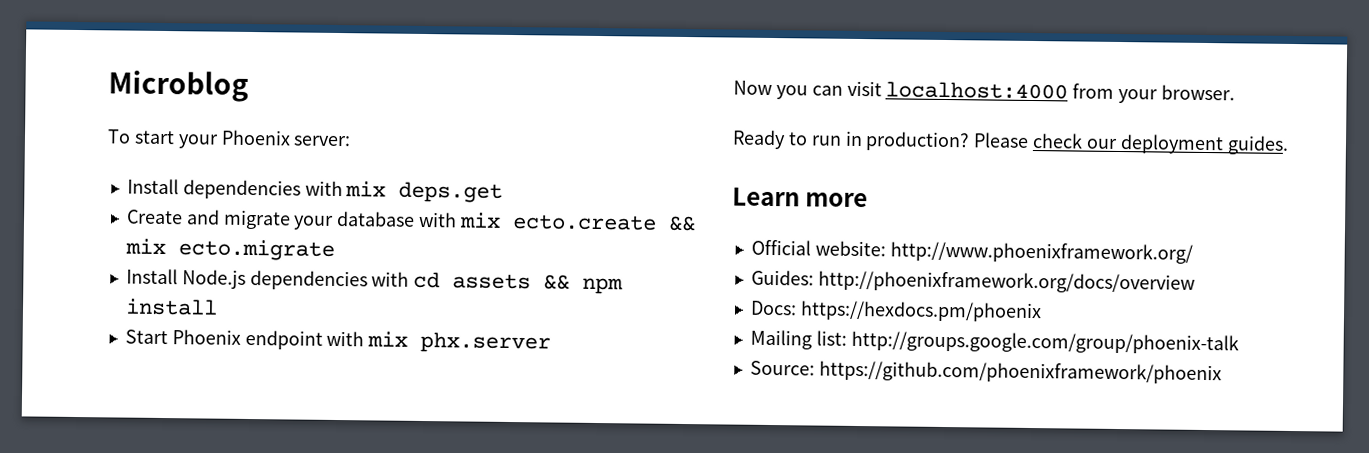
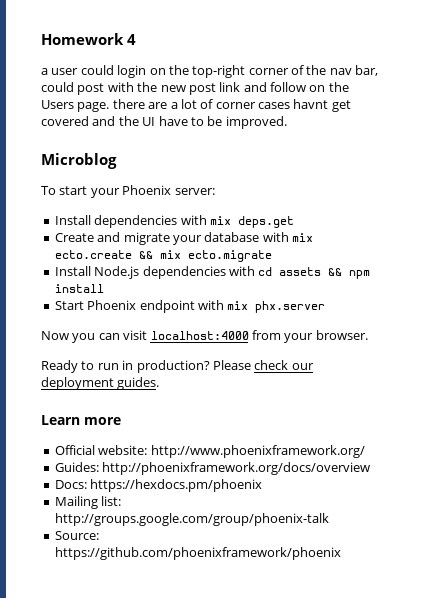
(108, 86) none -> [41,33,136,45] [41,65,379,78] [41,82,349,95] [41,99,351,112] [41,116,287,129] Homework 4 // a user could login on the top-right corner of the nav bar, could post with the new post link and follow on the Users page. there are a lot of corner cases havnt get covered and the UI have to be improved. //

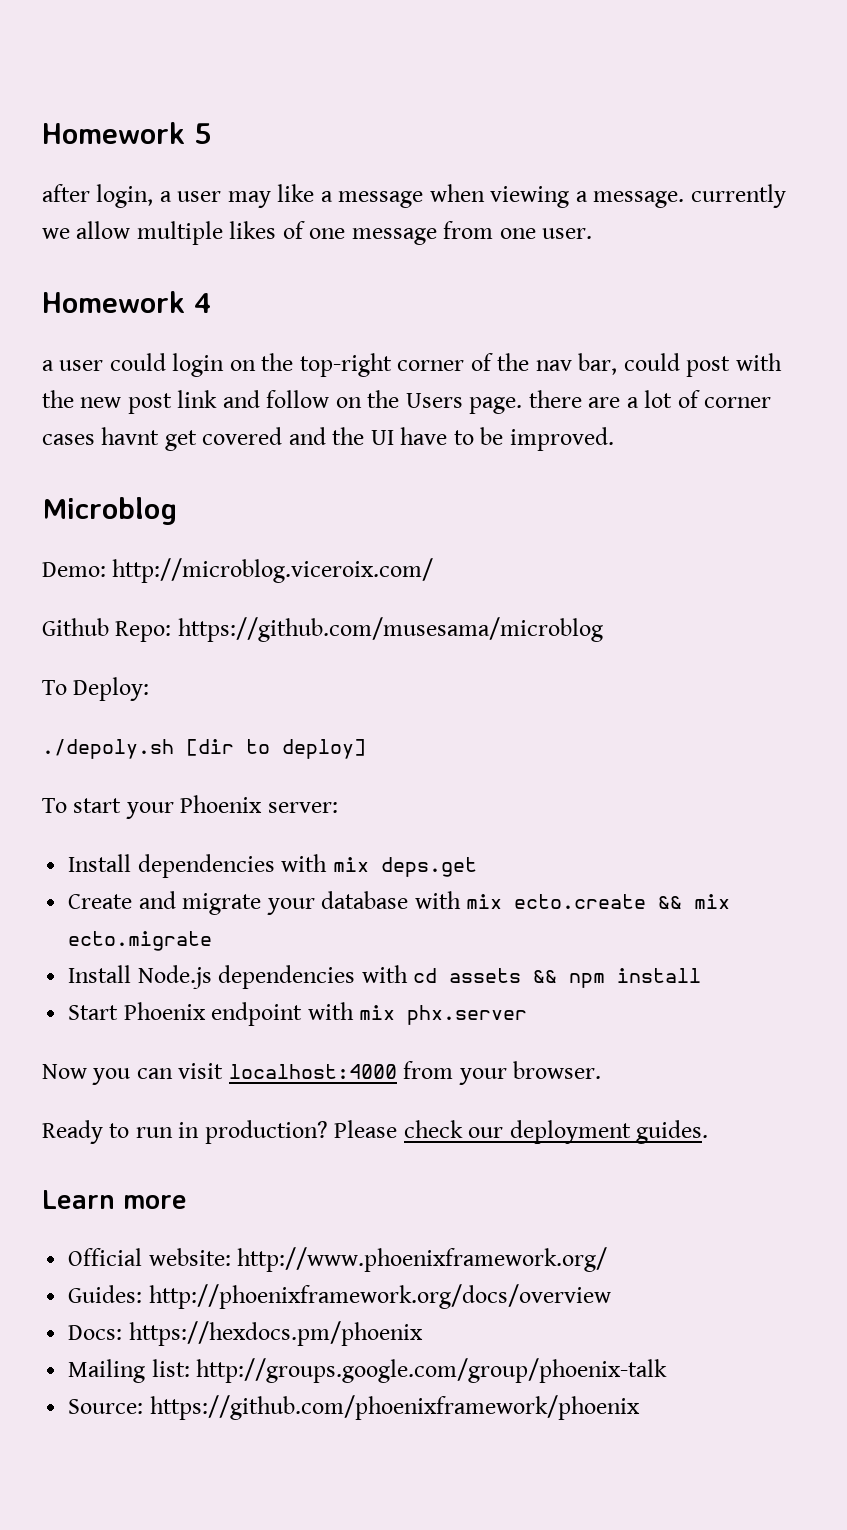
[41,33,124,45] Homework -> [42,122,212,144] [42,184,786,208] [42,221,593,245] [42,291,185,313] Homework 5 // after login, a user may like a message when viewing a message. currently we allow multiple likes of one message from one user. // Homework
(117, 161) none -> [42,558,434,583] [42,617,603,642] [42,677,150,701] [42,739,366,759] // Demo: http://microblog.viceroix.com/ // Github Repo: https://github.com/musesama/microblog // To Deploy: // ./depoly.sh [dir to deploy]

